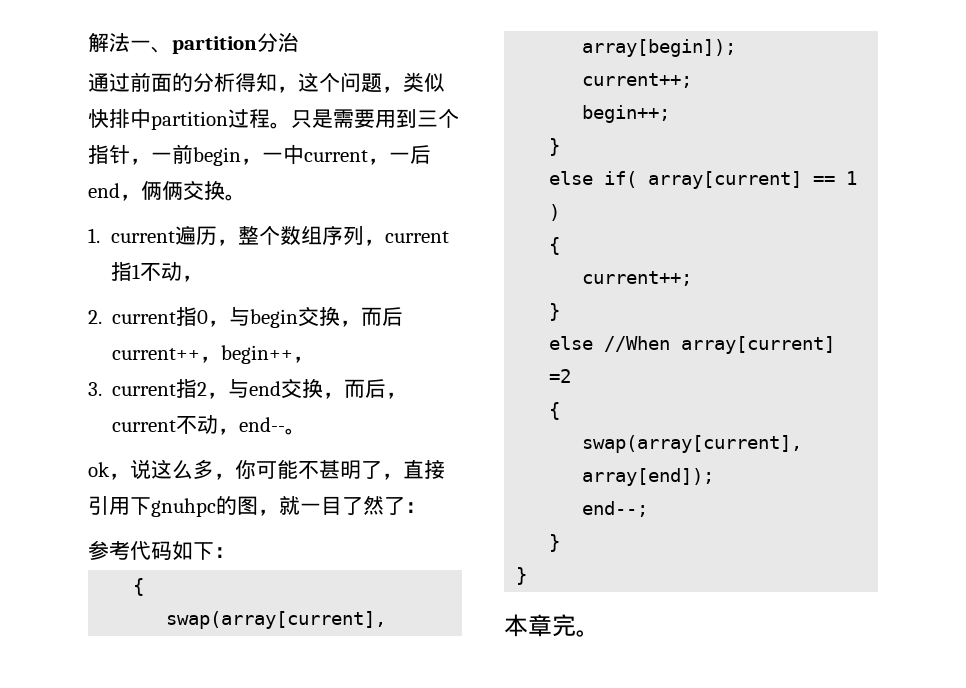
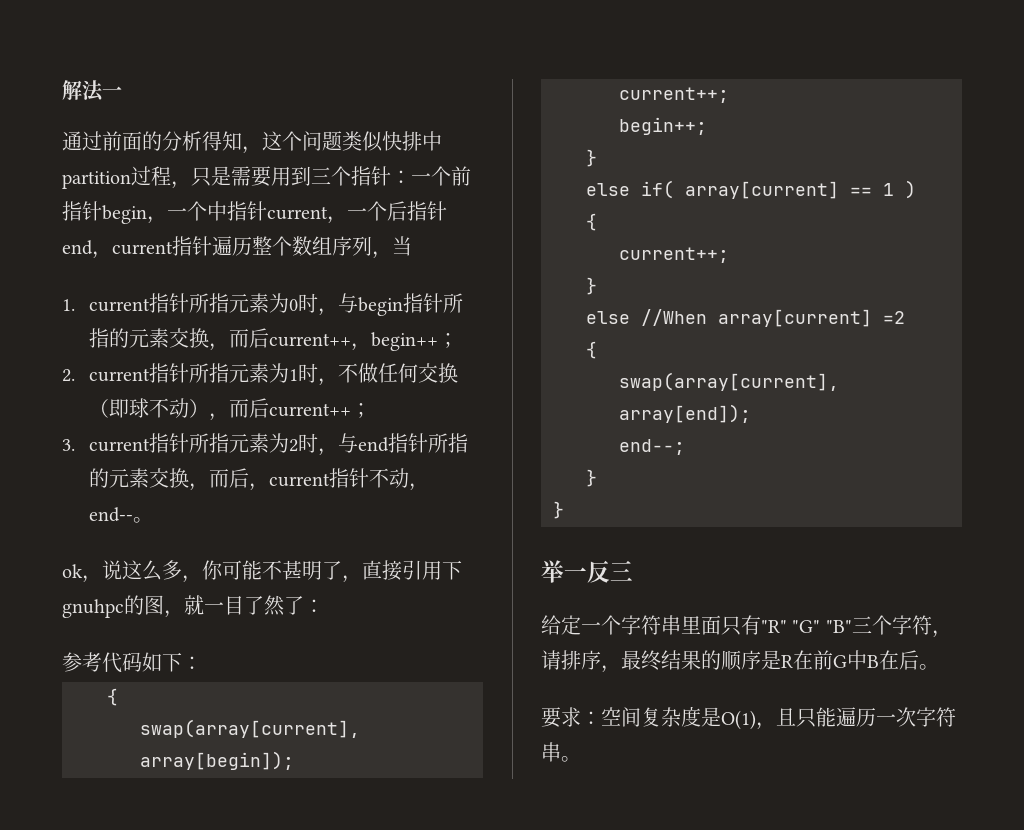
[151,32,299,54] 、partition分治 -> (122, 92) none
[382,86,403,93] ， -> (342, 141) none
[270,122,291,129] 。 -> [171,181,191,189] ，
[130,144,431,166] [88,180,246,201] [88,225,449,246] [110,262,203,282] [88,307,299,328] ，一前begin，一中current，一后end，俩俩交换。 // 1. current遍历，整个数组序列，current指1不动， // 2. current指0，与begin -> [391,166,471,186] [62,201,447,224] [62,236,412,259] [62,293,464,316] [89,328,170,348] ：一个前指针begin，一个中指针current，一个后指针end，current指针遍历整个数组序列，当 // 1. current指针所指元素为0时，与begin指针所指的元素
[293,356,315,363] [88,379,282,399] ， // 3. current指2，与end -> [438,333,459,348] [62,363,459,386] [89,398,372,421] [62,433,469,456] [89,468,150,488] ； // 2. current指针所指元素为1时，不做任何交换（即球不动），而后current++； // 3. current指针所指元素为2时，与end指针所指的元素
(177, 426) none -> [329,468,370,488] 指针
[504,614,576,637] 本章完 -> [541,560,633,583] [541,615,952,638] [541,650,939,673] [541,706,956,730] [541,742,561,762] 举一反三 // 给定一个字符串里面只有"R" "G" "B"三个字符，请排序，最终结果的顺序是R在前G中B在后。 // 要求：空间复杂度是O(1)，且只能遍历一次字符串

